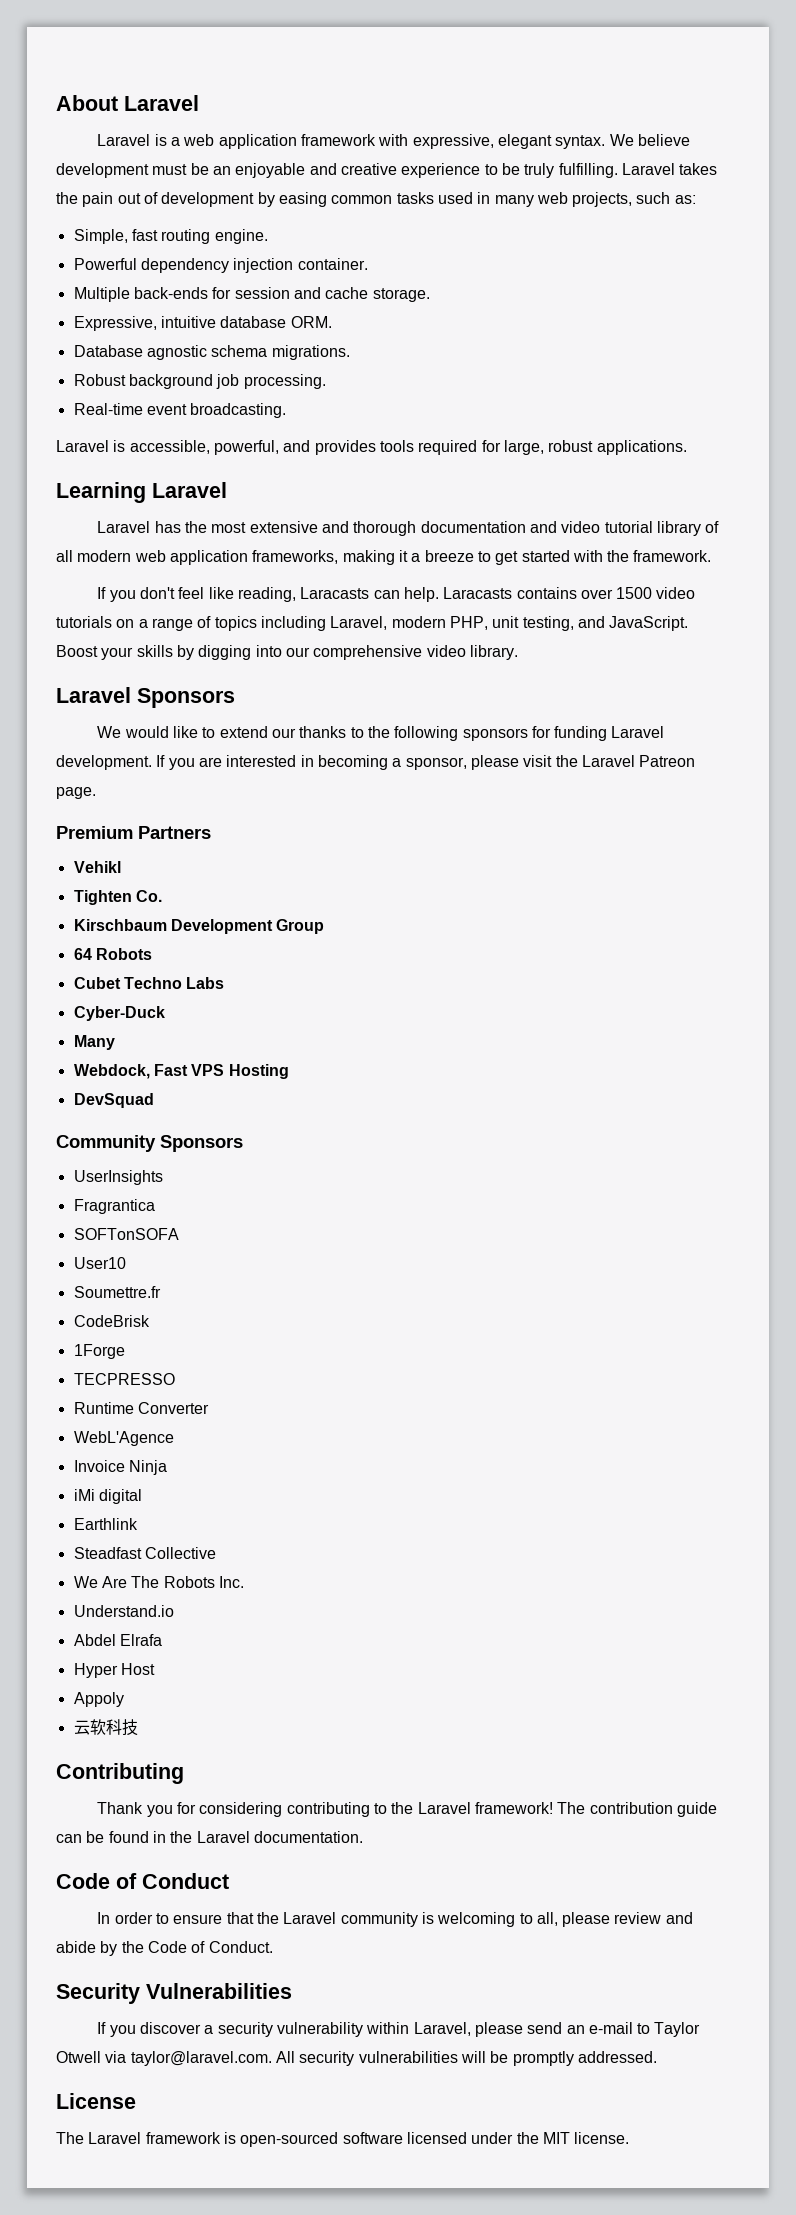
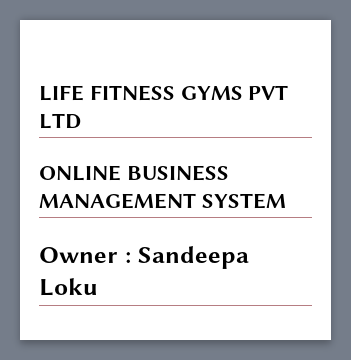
[56,95,199,111] [97,134,690,149] [56,163,718,178] [56,192,696,207] [73,229,268,244] [73,258,368,273] [73,287,430,302] [73,316,332,331] [73,345,350,360] [73,374,326,389] [73,403,287,418] [56,440,687,455] [56,482,227,503] [97,521,720,536] [56,550,712,565] [97,587,696,602] [56,616,689,631] [56,645,518,660] [56,687,235,708] [97,726,665,741] [56,755,696,770] [56,787,96,799] [56,826,211,839] [73,861,121,873] [73,890,162,905] [73,919,325,934] [73,948,152,960] [73,977,225,989] [73,1006,165,1021] [73,1035,115,1050] [73,1064,289,1079] [73,1093,154,1108] [56,1135,243,1152] [73,1170,163,1185] [73,1199,155,1214] [73,1228,179,1240] [73,1257,126,1269] [73,1286,161,1298] [73,1315,150,1327] [73,1344,125,1359] [73,1373,175,1385] [73,1402,209,1414] [73,1431,174,1446] [73,1460,167,1475] [73,1489,142,1504] [73,1518,138,1530] [73,1547,216,1559] [73,1576,244,1588] [73,1605,174,1617] [73,1634,162,1646] [73,1663,155,1678] [73,1692,124,1707] [73,1719,138,1736] [56,1763,184,1784] [97,1802,717,1817] [56,1831,363,1843] [56,1873,229,1889] [97,1912,693,1927] [56,1941,273,1956] [56,1983,292,2004] [97,2022,701,2037] [56,2051,657,2066] [56,2093,136,2109] [56,2132,630,2147] About Laravel // Laravel is a web application framework with expressive, elegant syntax. We believe development must be an enjoyable and creative experience to be truly fulfilling. Laravel takes the pain out of development by easing common tasks used in many web projects, such as: // Simple, fast routing engine. // Powerful dependency injection container. // Multiple back-ends for session and cache storage. // Expressive, intuitive database ORM. // Database agnostic schema migrations. // Robust background job processing. // Real-time event broadcasting. // Laravel is accessible, powerful, and provides tools required for large, robust applications. // Learning Laravel // Laravel has the most extensive and thorough documentation and video tutorial library of all modern web application frameworks, making it a breeze to get started with the framework. // If you don't feel like reading, Laracasts can help. Laracasts contains over 1500 video tutorials on a range of topics including Laravel, modern PHP, unit testing, and JavaScript. Boost your skills by digging into our comprehensive video library. // Laravel Sponsors // We would like to extend our thanks to the following sponsors for funding Laravel development. If you are interested in becoming a sponsor, please visit the Laravel Patreon page. // Premium Partners // Vehikl // Tighten Co. // Kirschbaum Development Group // 64 Robots // Cubet Techno Labs // Cyber-Duck // Many // Webdock, Fast VPS Hosting // DevSquad // Community Sponsors // UserInsights // Fragrantica // SOFTonSOFA // User10 // Soumettre.fr // CodeBrisk // 1Forge // TECPRESSO // Runtime Converter // WebL'Agence // Invoice Ninja // iMi digital // Earthlink // Steadfast Collective // We Are The Robots Inc. // Understand.io // Abdel Elrafa // Hyper Host // Appoly // 云软科技 // Contributing // Thank you for considering contributing to the Laravel framework! The contribution guide can be found in the Laravel documentation. // Code of Conduct // In order to ensure that the Laravel community is welcoming to all, please review and abide by the Code of Conduct. // Security Vulnerabilities // If you discover a security vulnerability within Laravel, please send an e-mail to Taylor Otwell via taylor@laravel.com. All security vulnerabilities will be promptly addressed. // License // The Laravel framework is open-sourced software licensed under the MIT license. -> [39,85,289,101] [39,113,81,129] [39,165,229,181] [39,193,286,209] [39,246,249,269] [39,278,98,296] LIFE FITNESS GYMS PVT LTD // ONLINE BUSINESS MANAGEMENT SYSTEM // Owner : Sandeepa Loku

